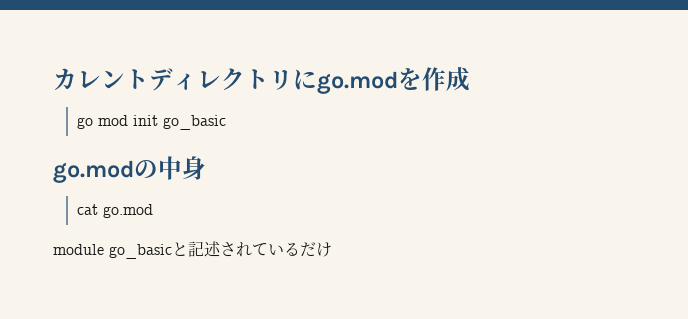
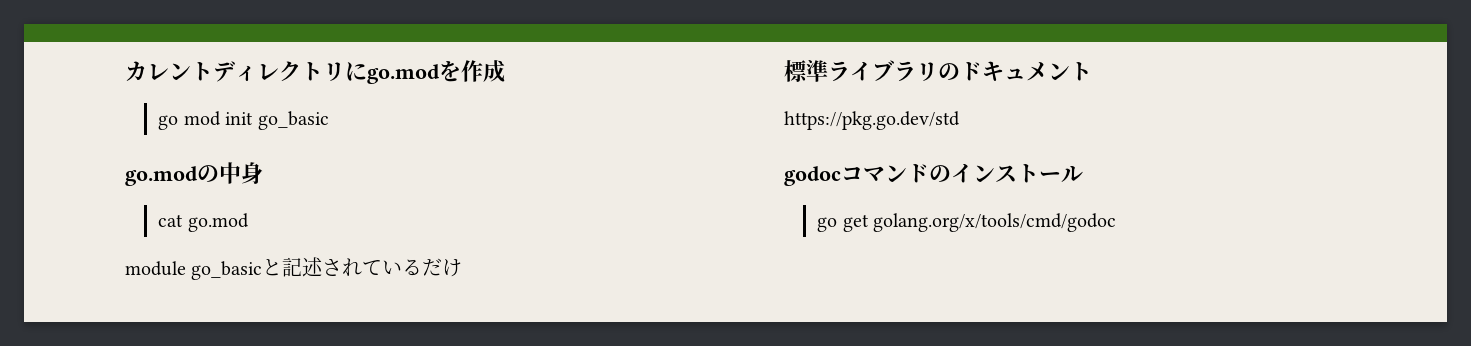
(332, 249) none -> [784,60,1092,82] [784,111,960,130] [784,163,1083,186] [817,213,1117,232] // 標準ライブラリのドキュメント // https://pkg.go.dev/std // godocコマンドのインストール // go get golang.org/x/tools/cmd/godoc

